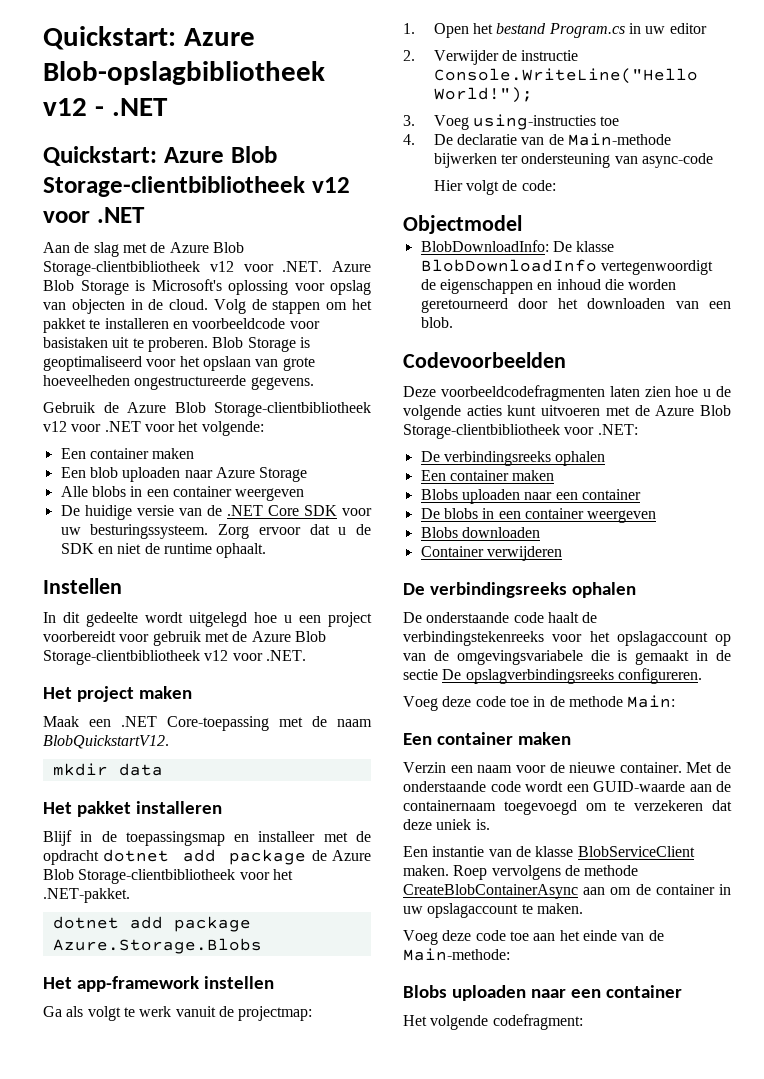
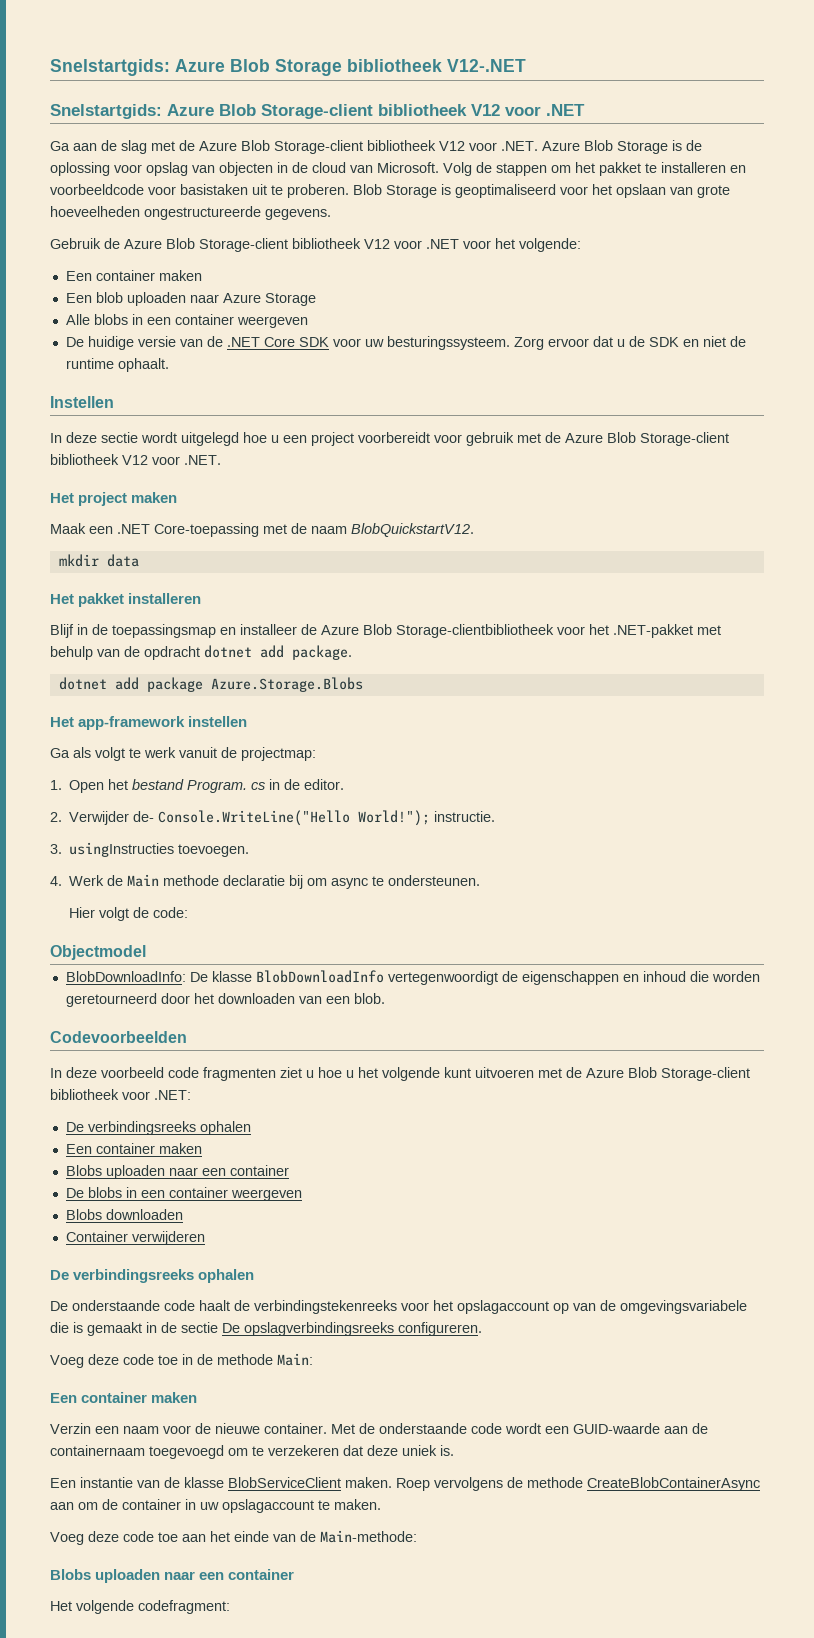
[43,26,255,50] [43,61,325,85] [43,98,168,116] [43,146,277,166] [43,176,350,197] Quickstart: Azure Blob-opslagbibliotheek v12 - .NET // Quickstart: Azure Blob Storage-clientbibliotheek v12 -> [50,59,526,76] [50,104,500,119] Snelstartgids: Azure Blob Storage bibliotheek V12-.NET // Snelstartgids: Azure Blob Storage-client bibliotheek V12
[43,242,70,253] Aan -> [50,141,97,151] Ga aan
[43,261,234,276] Storage-clientbibliotheek v12 -> [274,140,465,154] Storage-client bibliotheek V12
[151,279,222,291] Microsoft's -> [686,140,702,151] de
[169,299,209,310] cloud. -> [312,162,439,173] cloud van Microsoft.
[214,402,371,417] [43,421,67,432] Storage-clientbibliotheek v12 -> [199,238,390,252] Storage-client bibliotheek V12
[63,612,138,627] dit gedeelte -> [66,432,138,443] deze sectie
[43,650,229,665] Storage-clientbibliotheek v12 -> [640,432,729,446] [50,454,148,465] Storage-client bibliotheek V12
[323,831,371,842] [43,849,307,865] met de opdracht dotnet add package -> (297, 629) none
[43,888,130,903] .NET-pakket. -> [613,624,721,638] [50,645,352,660] .NET-pakket met behulp van de opdracht dotnet add package.
[548,23,707,38] Program.cs in uw editor -> [187,779,345,793] Program. cs in de editor.
[502,50,579,61] de instructie -> [133,811,155,822] de-
(533, 95) none -> [434,811,496,822] instructie.
[433,114,620,130] [403,133,672,146] [433,153,714,168] Voeg using-instructies toe // 4. De declaratie van de Main-methode bijwerken ter ondersteuning van async-code -> [69,842,250,857] [50,874,481,889] usingInstructies toevoegen. // 4. Werk de Main methode declaratie bij om async te ondersteunen.
[403,385,731,401] [403,405,502,420] Deze voorbeeldcodefragmenten laten zien hoe u de volgende acties -> [50,1067,440,1081] In deze voorbeeld code fragmenten ziet u hoe u het volgende
[403,424,560,439] Storage-clientbibliotheek -> [661,1067,750,1081] [50,1089,119,1100] Storage-client bibliotheek

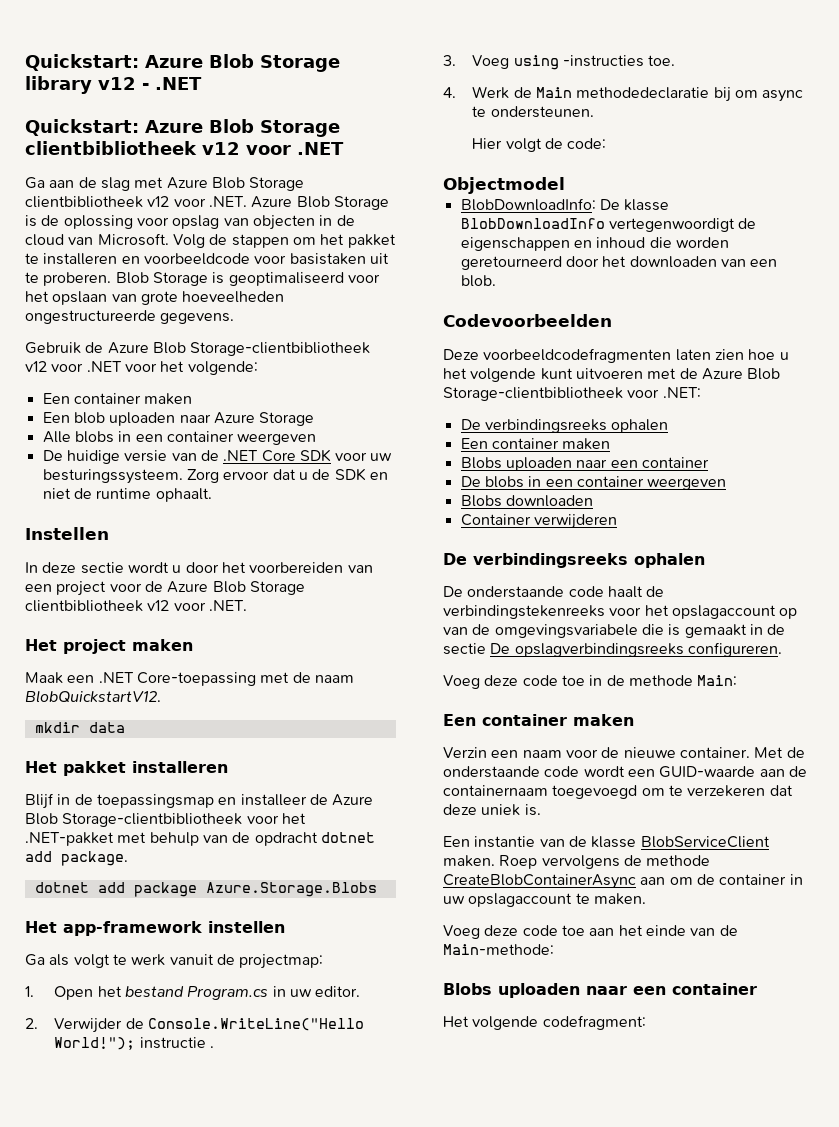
[50,59,526,76] [50,104,500,119] Snelstartgids: Azure Blob Storage bibliotheek V12-.NET // Snelstartgids: Azure Blob Storage-client bibliotheek V12 -> [25,54,340,72] [25,76,202,94] [25,119,340,137] [25,141,240,155] Quickstart: Azure Blob Storage library v12 - .NET // Quickstart: Azure Blob Storage clientbibliotheek v12
[179,140,465,154] de Azure Blob Storage-client bibliotheek V12 -> [166,177,305,191] [25,196,170,208] Azure Blob Storage clientbibliotheek v12
[199,238,390,252] Storage-client bibliotheek V12 -> [190,342,371,356] [25,361,47,372] Storage-clientbibliotheek v12
[181,432,729,446] [50,454,148,465] uitgelegd hoe u een project voorbereidt voor gebruik met de Azure Blob Storage-client bibliotheek V12 -> [172,562,373,573] [25,581,305,596] [25,600,170,612] u door het voorbereiden van een project voor de Azure Blob Storage clientbibliotheek v12
[187,779,301,793] Program. cs in de -> [187,986,312,1000] Program.cs in uw
[133,811,155,822] de- -> [125,1018,144,1029] de
[434,811,496,822] instructie. -> [139,1037,214,1049] instructie .
[69,842,250,857] usingInstructies toevoegen. -> [472,55,676,70] Voeg using -instructies toe.
[163,875,286,886] methode declaratie -> [576,87,710,99] methodedeclaratie
[50,1067,314,1081] In deze voorbeeld code fragmenten ziet u -> [443,348,744,363] Deze voorbeeldcodefragmenten laten zien
[661,1067,750,1081] [50,1089,119,1100] Storage-client bibliotheek -> [443,387,623,401] Storage-clientbibliotheek

